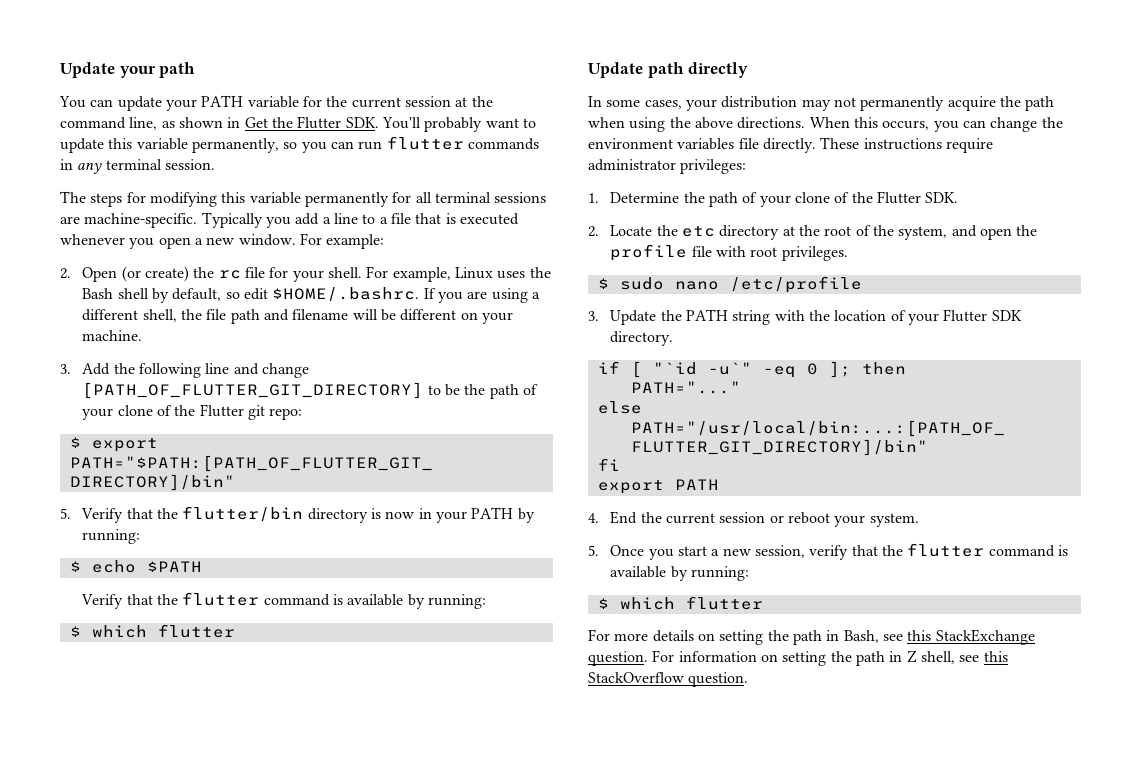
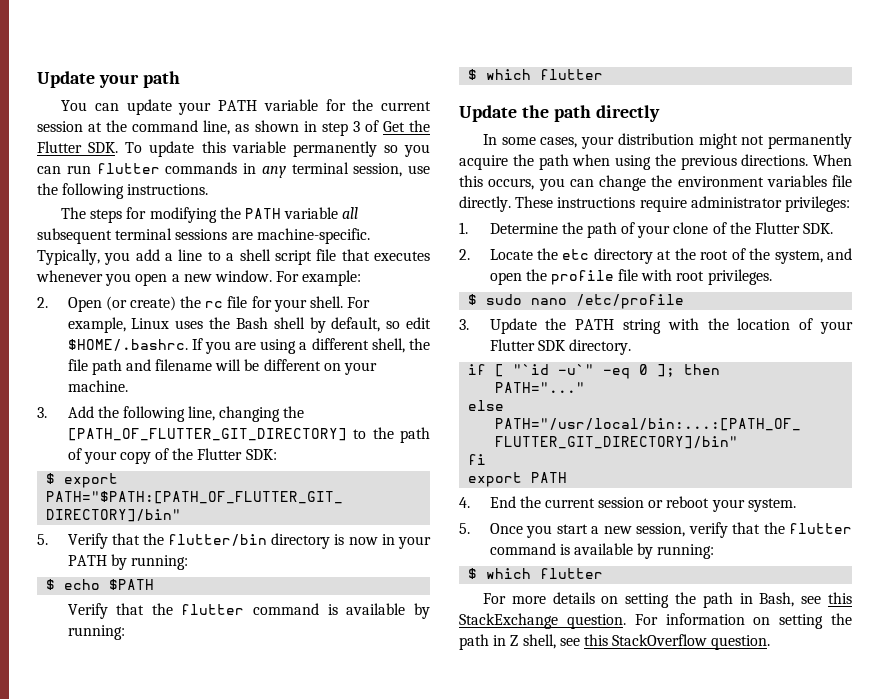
(241, 122) none -> [321,120,379,136] step 3 of
[381,117,536,132] You'll probably want to -> [125,142,143,153] To
[191,138,279,153] permanently, -> [292,141,377,157] permanently
[164,159,215,170] session. -> [353,163,430,177] [37,183,209,199] session, use the following instructions.
[221,192,432,207] this variable permanently for all -> [219,207,359,219] [37,228,112,244] the PATH variable all subsequent
[201,212,263,228] Typically -> [37,249,100,265] Typically,
[390,213,519,225] file that is executed -> [239,249,431,265] shell script file that executes
[205,363,310,378] line and change -> [188,406,305,422] line, changing the
[445,384,539,399] [82,404,303,420] be the path of your clone of the Flutter git repo: -> [372,427,430,443] [67,448,277,464] the path of your copy of the Flutter SDK:
(643, 70) none -> [521,105,549,118] the
[801,99,831,111] may -> [698,133,738,149] might
[694,117,733,129] above -> [680,155,737,170] previous

